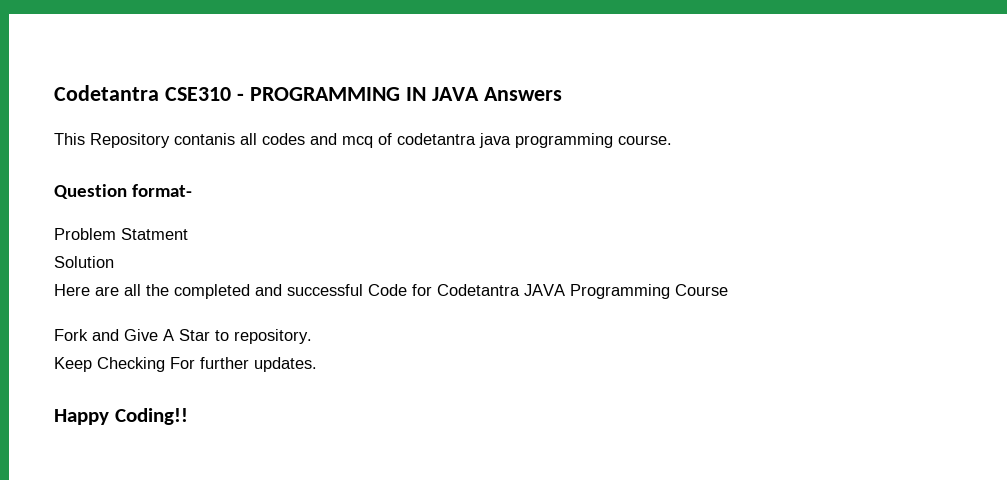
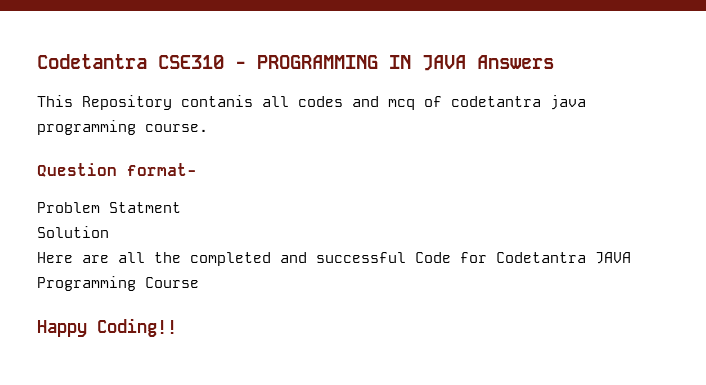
[54,329,312,344] [54,357,317,372] // Fork and Give A Star to repository. // Keep Checking For further updates. -> (199, 282) none

